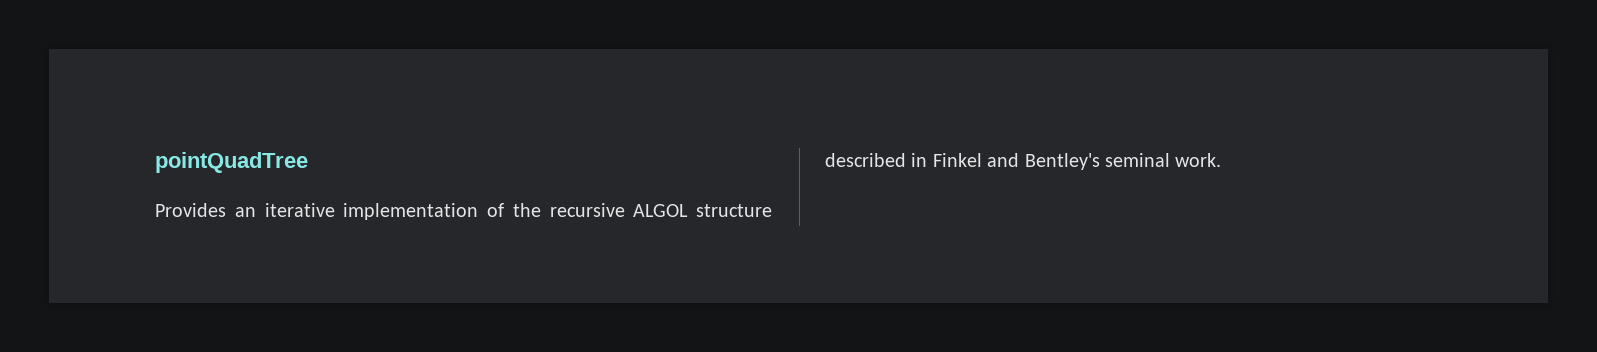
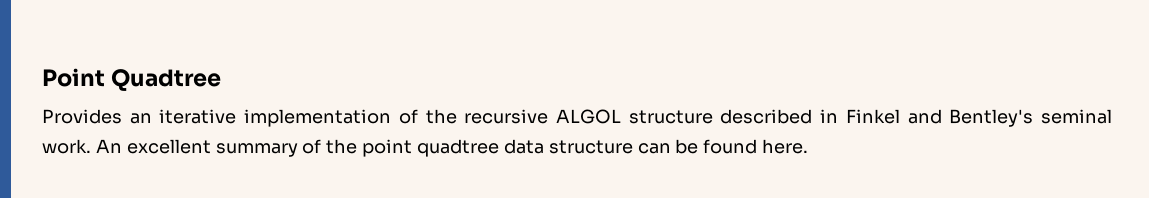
[155,152,308,173] pointQuadTree -> [42,68,222,91] Point Quadtree
(1222, 160) none -> [95,139,809,157] An excellent summary of the point quadtree data structure can be found here.

